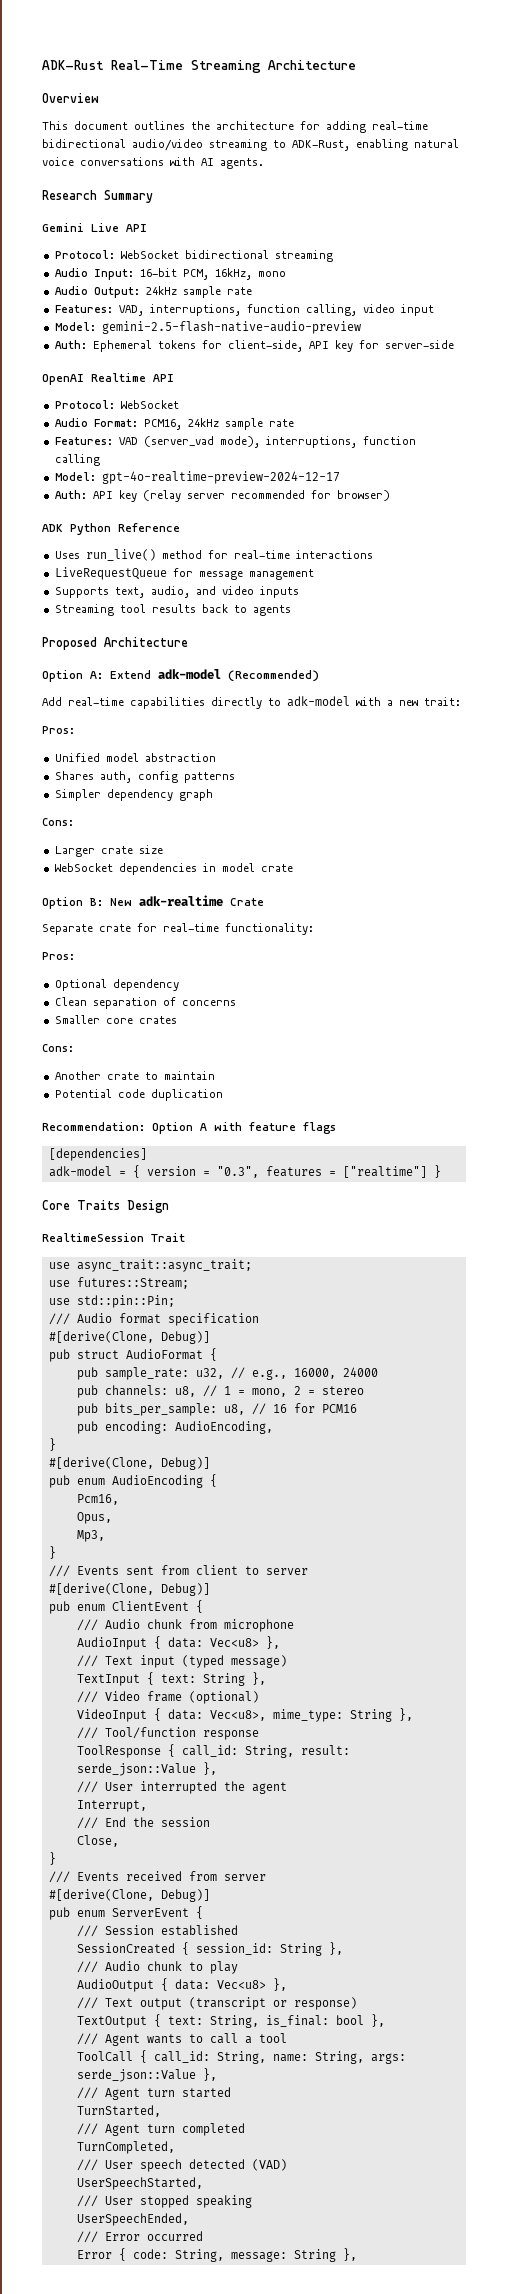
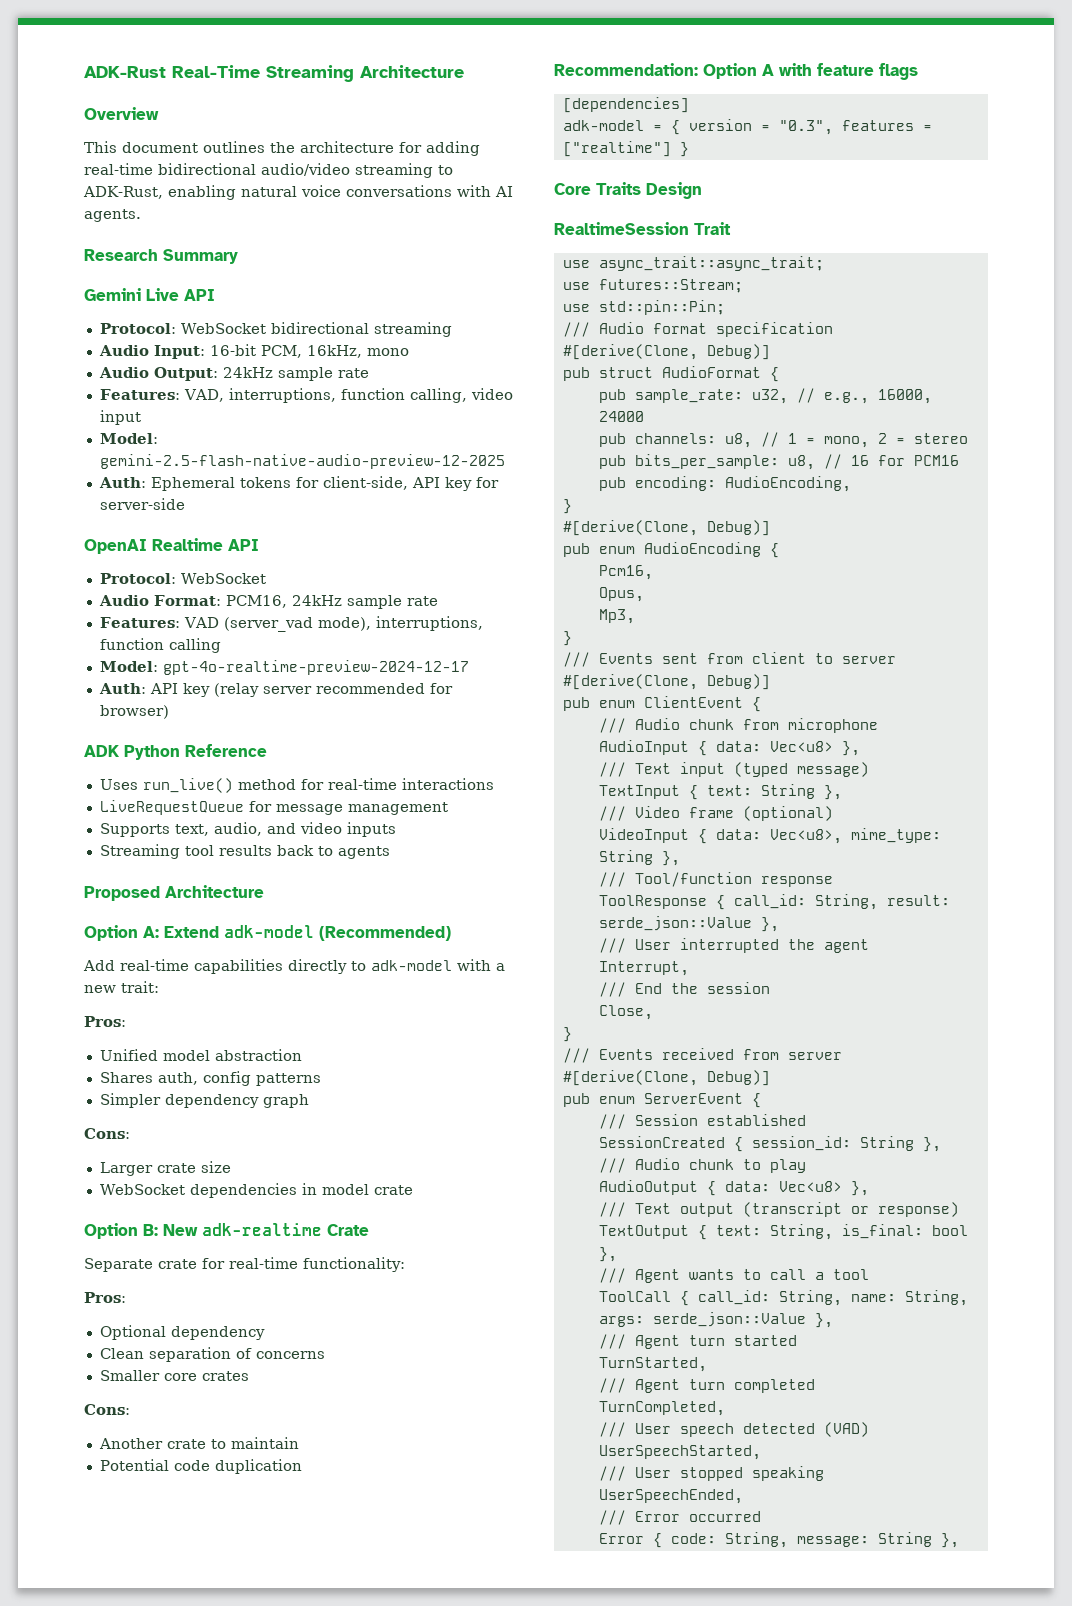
[101,321,361,334] gemini-2.5-flash-native-audio-preview -> [99,454,505,469] gemini-2.5-flash-native-audio-preview-12-2025

